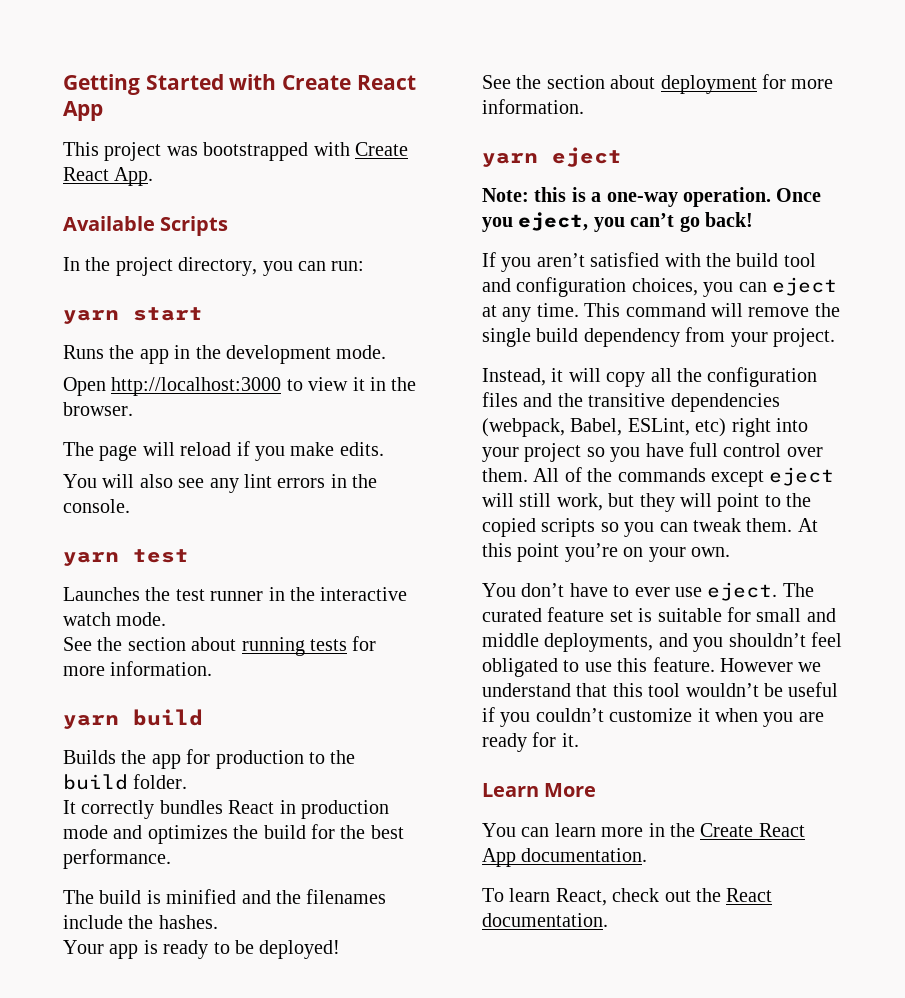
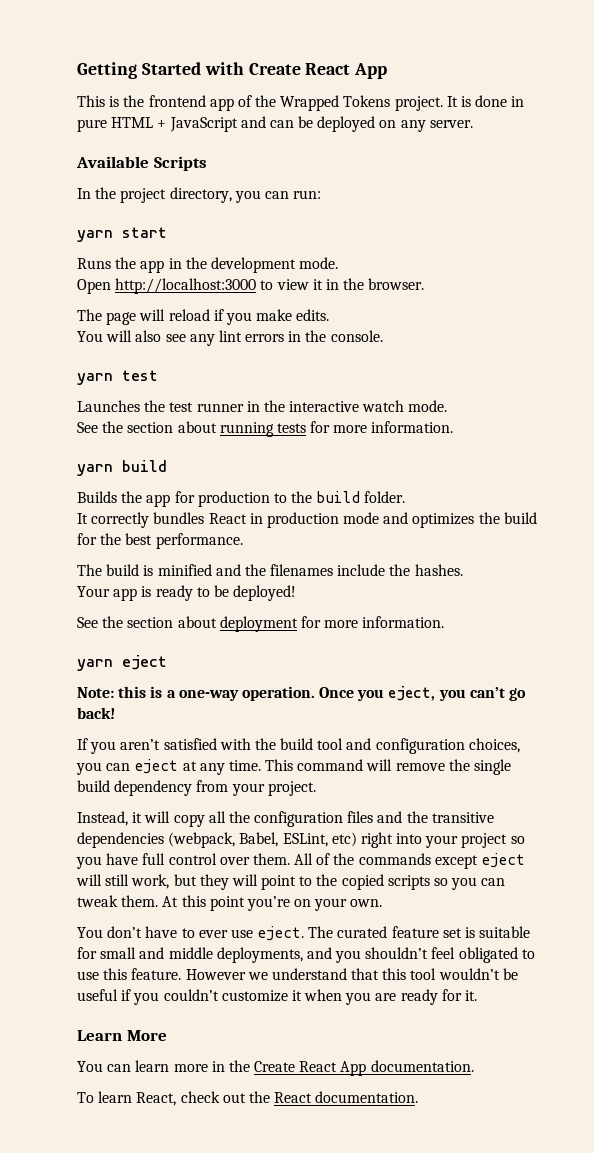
[104,142,408,161] [63,167,154,186] project was bootstrapped with Create React App. -> [109,95,525,111] [77,116,473,132] is the frontend app of the Wrapped Tokens project. It is done in pure HTML + JavaScript and can be deployed on any server.

